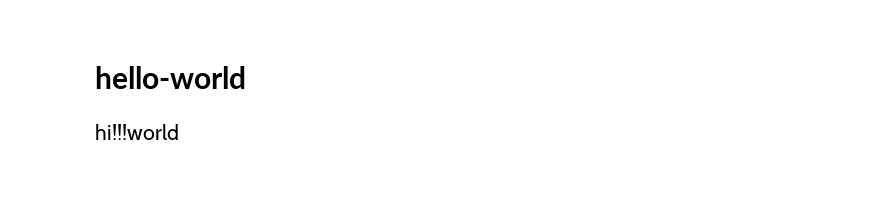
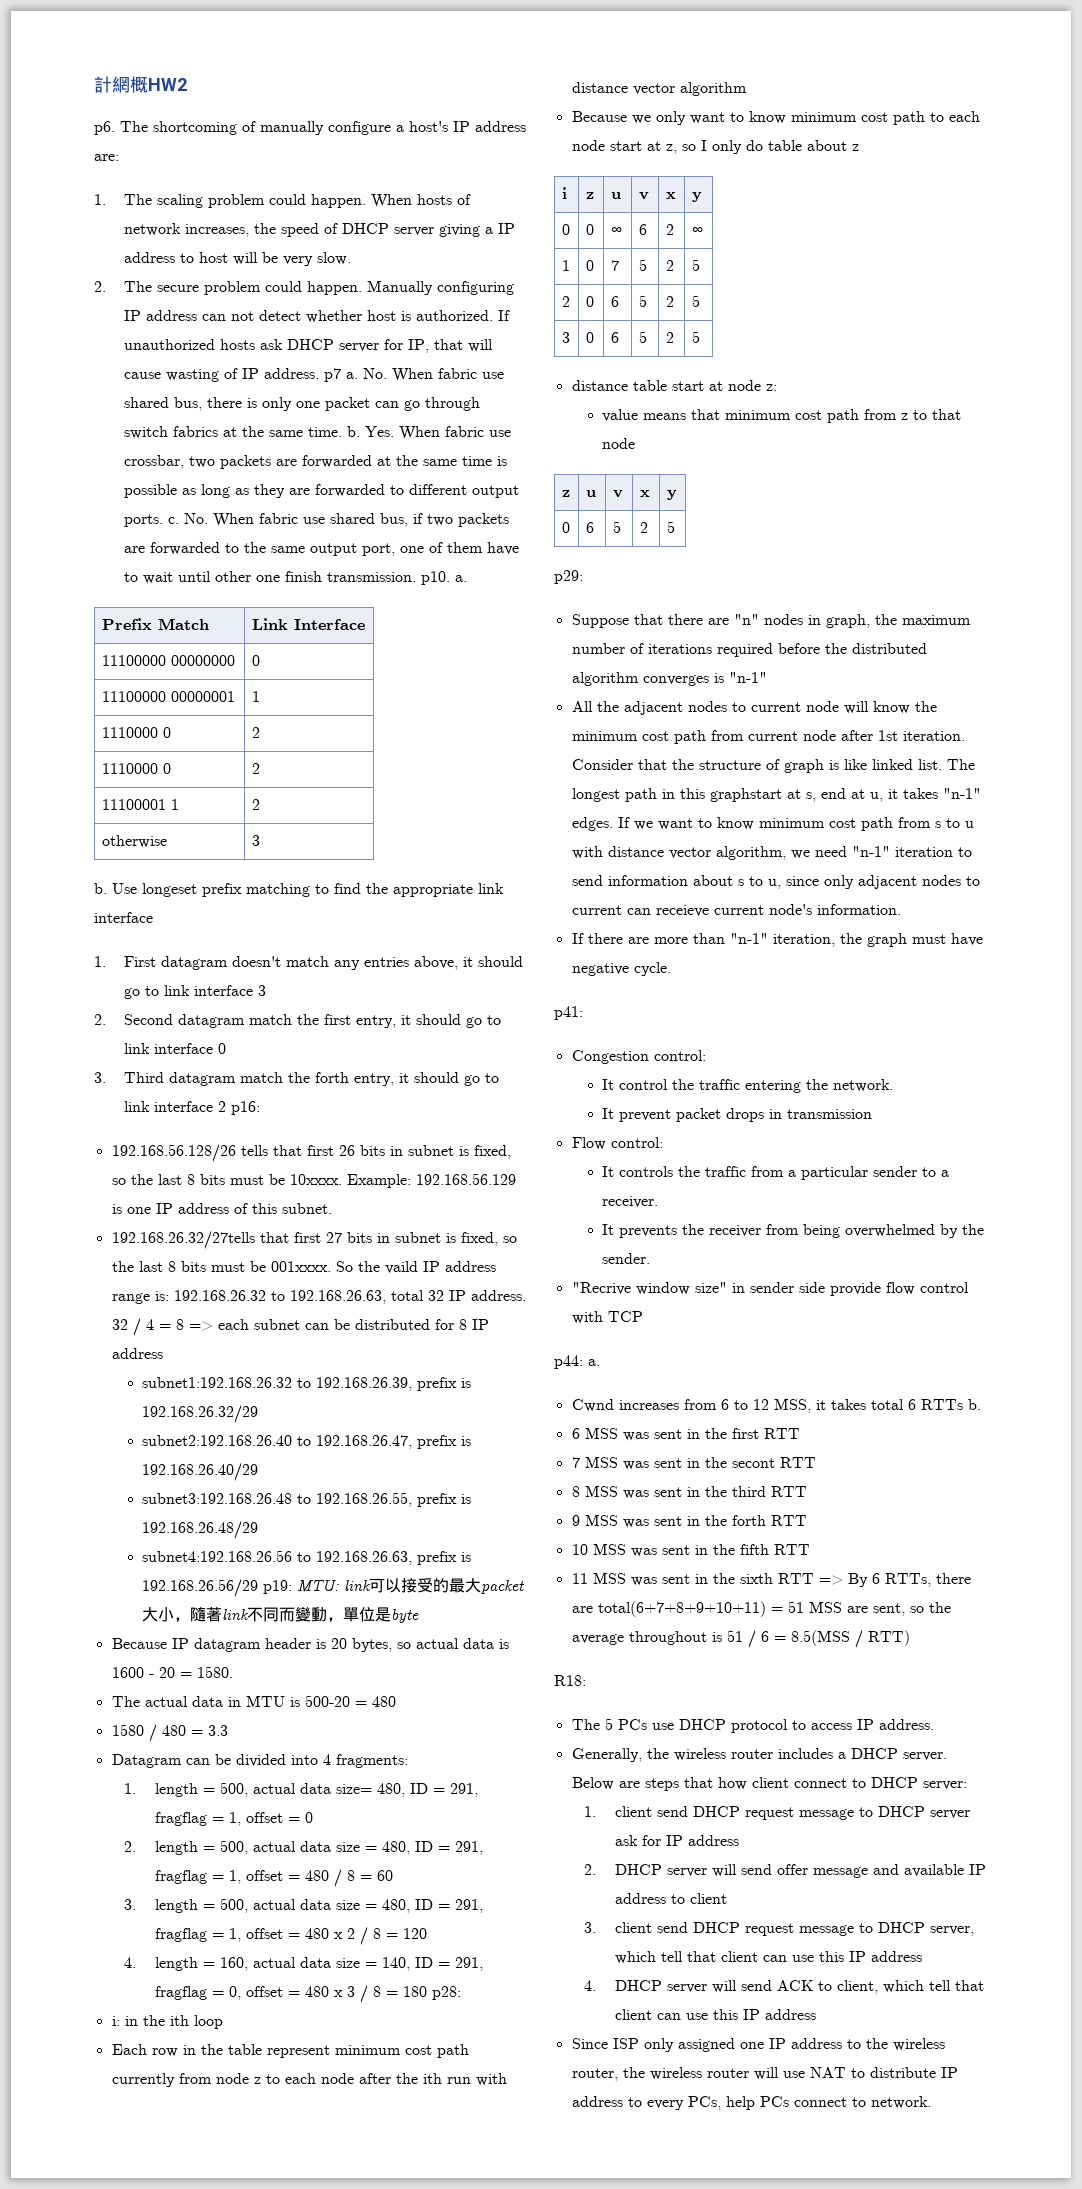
[95,66,246,89] [95,124,179,140] hello-world // hi!!!world -> [94,76,187,93] [94,121,526,135] [94,154,119,161] [94,194,472,208] [124,223,516,237] [124,252,352,266] [94,280,515,295] [124,310,511,323] [124,339,494,353] [124,368,505,382] [124,397,481,411] [124,426,512,440] [124,455,508,469] [124,484,520,498] [124,513,510,527] [124,542,520,556] [124,571,468,585] [101,618,209,630] [251,618,365,630] [101,655,235,666] [251,655,260,666] [101,691,235,702] [251,691,260,702] [101,727,171,738] [251,727,260,738] [101,763,171,774] [251,763,260,774] [101,799,179,810] [251,799,260,810] [101,835,167,848] [251,835,260,846] [94,883,504,897] [94,912,153,923] [94,956,524,970] [124,985,267,999] [94,1014,502,1028] [124,1043,227,1054] [94,1072,500,1086] [124,1101,261,1115] [111,1144,511,1162] [111,1173,516,1188] [111,1203,332,1214] [111,1231,517,1249] [111,1261,496,1274] [111,1290,526,1304] [111,1318,489,1336] [111,1348,163,1359] [141,1377,471,1391] [141,1405,258,1423] [141,1435,471,1449] [141,1463,258,1481] [141,1492,471,1507] [141,1521,258,1539] [141,1550,471,1565] [141,1578,524,1597] [141,1606,419,1623] [111,1638,509,1652] [111,1666,233,1678] [111,1695,396,1707] [111,1724,228,1742] [111,1754,408,1768] [124,1782,478,1797] [154,1812,313,1826] [124,1840,483,1855] [154,1869,393,1887] [124,1898,483,1913] [154,1927,427,1945] [124,1957,483,1971] [154,1985,461,2003] [111,2015,223,2029] [111,2044,469,2058] [111,2073,507,2087] [571,82,747,96] [571,111,980,125] [571,140,859,154] [561,187,567,199] [585,192,594,199] [610,192,621,199] [638,192,649,200] [665,192,676,199] [691,192,702,202] [561,224,570,235] [585,224,594,235] [610,227,622,235] [638,224,647,235] [665,224,674,235] [691,227,703,235] [561,260,570,271] [585,260,594,271] [610,260,619,271] [638,259,647,271] [665,260,674,271] [691,259,700,271] [561,296,570,307] [585,296,594,307] [610,296,619,307] [638,295,647,307] [665,296,674,307] [691,295,700,307] [561,332,570,343] [585,332,594,343] [610,332,619,343] [638,331,647,343] [665,332,674,343] [691,331,700,343] [571,380,777,391] [601,409,961,423] [601,438,635,449] [561,490,570,497] [585,490,596,497] [612,490,623,498] [639,490,650,497] [666,490,677,500] [561,522,570,533] [585,522,594,533] [612,521,621,533] [639,522,648,533] [666,521,675,533] [554,570,583,584] [571,614,971,628] [571,643,927,657] [571,672,767,686] [571,701,937,715] [571,730,965,744] [571,759,975,773] [571,788,981,802] [571,817,974,831] [571,846,972,860] [571,875,980,889] [571,904,901,917] [571,933,983,947] [571,962,671,976] [554,1006,583,1020] [571,1050,706,1064] [601,1079,893,1093] [601,1108,872,1122] [571,1137,663,1150] [601,1166,949,1180] [601,1196,658,1208] [601,1224,984,1238] [601,1253,650,1264] [571,1282,969,1296] [571,1311,643,1324] [554,1355,600,1369] [571,1398,981,1413] [571,1427,800,1441] [571,1456,816,1470] [571,1485,807,1499] [571,1514,807,1528] [571,1543,810,1557] [571,1572,971,1587] [571,1601,951,1617] [571,1630,910,1648] [554,1675,586,1686] [571,1718,934,1733] [571,1748,947,1762] [571,1777,967,1791] [584,1806,970,1820] [614,1835,739,1846] [584,1864,986,1878] [614,1893,727,1904] [584,1922,974,1936] [614,1951,922,1964] [584,1980,984,1994] [614,2009,816,2020] [571,2038,945,2052] [571,2067,958,2081] [571,2096,931,2110] 計網概HW2 // p6. The shortcoming of manually configure a host's IP address are: // 1. The scaling problem could happen. When hosts of network increases, the speed of DHCP server giving a IP address to host will be very slow. // 2. The secure problem could happen. Manually configuring IP address can not detect whether host is authorized. If unauthorized hosts ask DHCP server for IP, that will cause wasting of IP address. p7 a. No. When fabric use shared bus, there is only one packet can go through switch fabrics at the same time. b. Yes. When fabric use crossbar, two packets are forwarded at the same time is possible as long as they are forwarded to different output ports. c. No. When fabric use shared bus, if two packets are forwarded to the same output port, one of them have to wait until other one finish transmission. p10. a. // Prefix Match | Link Interface // 11100000 00000000 | 0 // 11100000 00000001 | 1 // 1110000 0 | 2 // 1110000 0 | 2 // 11100001 1 | 2 // otherwise | 3 // b. Use longeset prefix matching to find the appropriate link interface // 1. First datagram doesn't match any entries above, it should go to link interface 3 // 2. Second datagram match the first entry, it should go to link interface 0 // 3. Third datagram match the forth entry, it should go to link interface 2 p16: // 192.168.56.128/26 tells that first 26 bits in subnet is fixed, so the last 8 bits must be 10xxxx. Example: 192.168.56.129 is one IP address of this subnet. // 192.168.26.32/27tells that first 27 bits in subnet is fixed, so the last 8 bits must be 001xxxx. So the vaild IP address range is: 192.168.26.32 to 192.168.26.63, total 32 IP address. 32 / 4 = 8 => each subnet can be distributed for 8 IP address // subnet1:192.168.26.32 to 192.168.26.39, prefix is 192.168.26.32/29 // subnet2:192.168.26.40 to 192.168.26.47, prefix is 192.168.26.40/29 // subnet3:192.168.26.48 to 192.168.26.55, prefix is 192.168.26.48/29 // subnet4:192.168.26.56 to 192.168.26.63, prefix is 192.168.26.56/29 p19: MTU: link可以接受的最大packet大小，隨著link不同而變動，單位是byte // Because IP datagram header is 20 bytes, so actual data is 1600 - 20 = 1580. // The actual data in MTU is 500-20 = 480 // 1580 / 480 = 3.3 // Datagram can be divided into 4 fragments: // 1. length = 500, actual data size= 480, ID = 291, fragflag = 1, offset = 0 // 2. length = 500, actual data size = 480, ID = 291, fragflag = 1, offset = 480 / 8 = 60 // 3. length = 500, actual data size = 480, ID = 291, fragflag = 1, offset = 480 x 2 / 8 = 120 // 4. length = 160, actual data size = 140, ID = 291, fragflag = 0, offset = 480 x 3 / 8 = 180 p28: // i: in the ith loop // Each row in the table represent minimum cost path currently from node z to each node after the ith run with distance vector algorithm // Because we only want to know minimum cost path to each node start at z, so I only do table about z // i | z | u | v | x | y // 0 | 0 | ∞ | 6 | 2 | ∞ // 1 | 0 | 7 | 5 | 2 | 5 // 2 | 0 | 6 | 5 | 2 | 5 // 3 | 0 | 6 | 5 | 2 | 5 // distance table start at node z: // value means that minimum cost path from z to that node // z | u | v | x | y // 0 | 6 | 5 | 2 | 5 // p29: // Suppose that there are "n" nodes in graph, the maximum number of iterations required before the distributed algorithm converges is "n-1" // All the adjacent nodes to current node will know the minimum cost path from current node after 1st iteration. Consider that the structure of graph is like linked list. The longest path in this graphstart at s, end at u, it takes "n-1" edges. If we want to know minimum cost path from s to u with distance vector algorithm, we need "n-1" iteration to send information about s to u, since only adjacent nodes to current can receieve current node's information. // If there are more than "n-1" iteration, the graph must have negative cycle. // p41: // Congestion control: // It control the traffic entering the network. // It prevent packet drops in transmission // Flow control: // It controls the traffic from a particular sender to a receiver. // It prevents the receiver from being overwhelmed by the sender. // "Recrive window size" in sender side provide flow control with TCP // p44: a. // Cwnd increases from 6 to 12 MSS, it takes total 6 RTTs b. // 6 MSS was sent in the first RTT // 7 MSS was sent in the secont RTT // 8 MSS was sent in the third RTT // 9 MSS was sent in the forth RTT // 10 MSS was sent in the fifth RTT // 11 MSS was sent in the sixth RTT => By 6 RTTs, there are total(6+7+8+9+10+11) = 51 MSS are sent, so the average throughout is 51 / 6 = 8.5(MSS / RTT) // R18: // The 5 PCs use DHCP protocol to access IP address. // Generally, the wireless router includes a DHCP server. Below are steps that how client connect to DHCP server: // 1. client send DHCP request message to DHCP server ask for IP address // 2. DHCP server will send offer message and available IP address to client // 3. client send DHCP request message to DHCP server, which tell that client can use this IP address // 4. DHCP server will send ACK to client, which tell that client can use this IP address // Since ISP only assigned one IP address to the wireless router, the wireless router will use NAT to distribute IP address to every PCs, help PCs connect to network.

